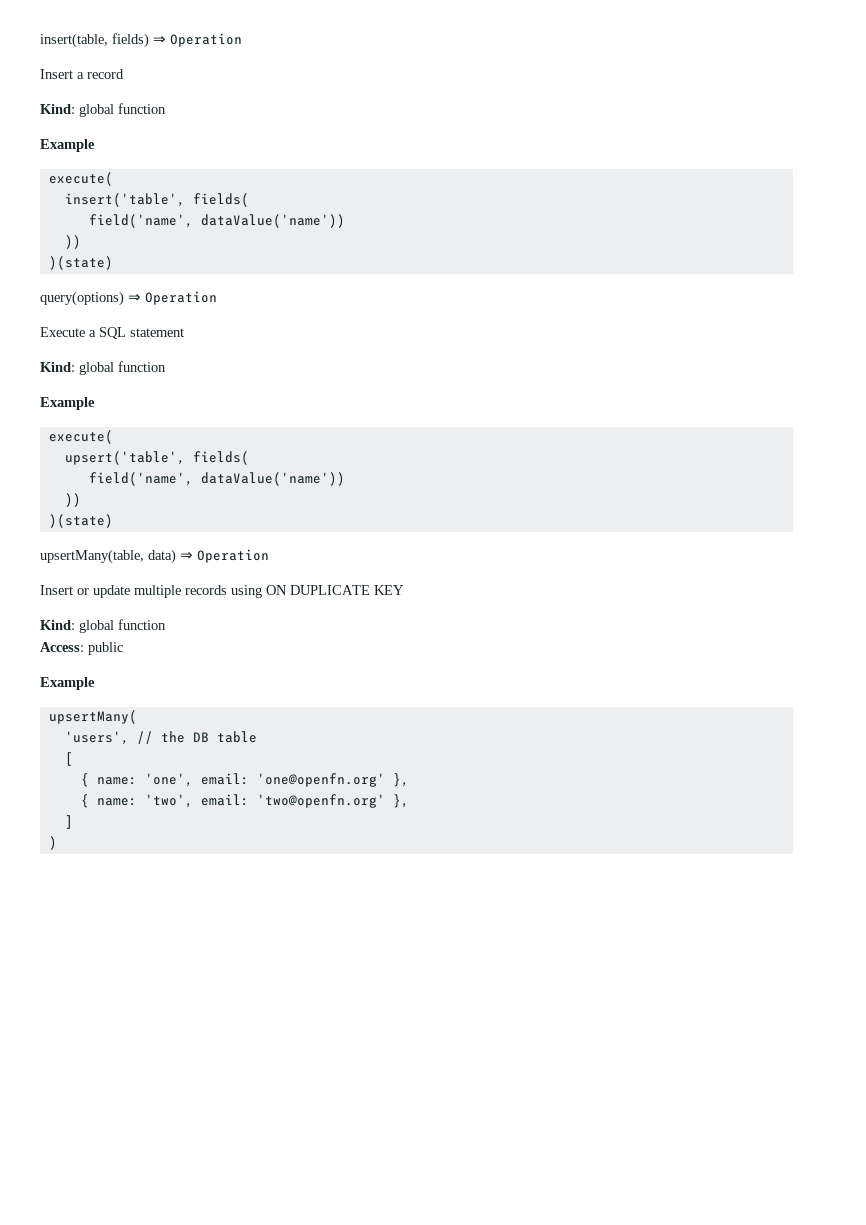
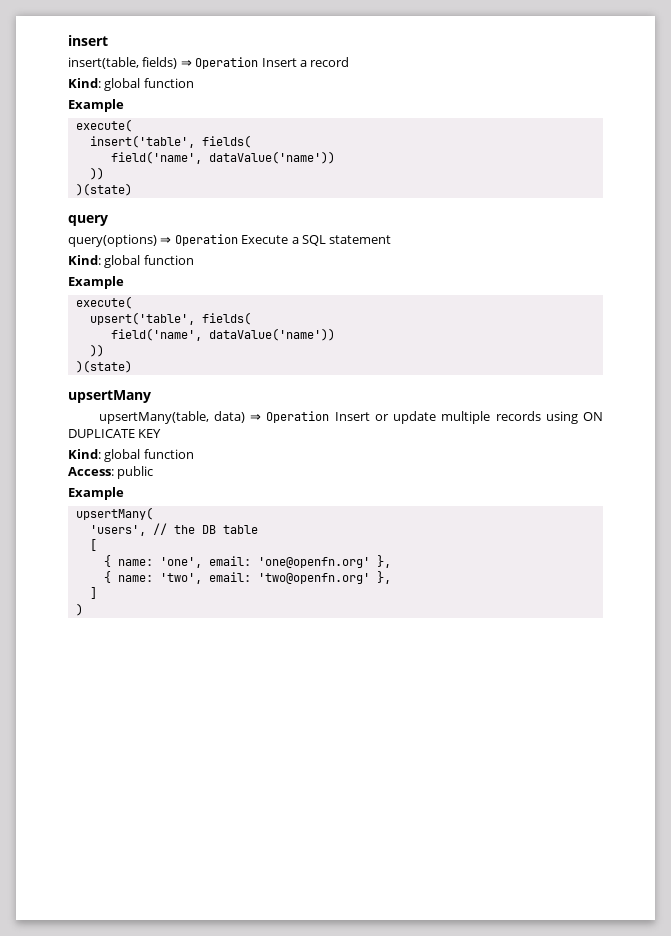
(40, 40) none -> [68,35,108,46] insert //
(242, 40) // -> (259, 63) none
(113, 263) none -> [68,215,108,226] // query
(217, 298) // -> (238, 240) none
(113, 521) none -> [68,390,151,403] // upsertMany
(269, 556) // -> (330, 417) none

